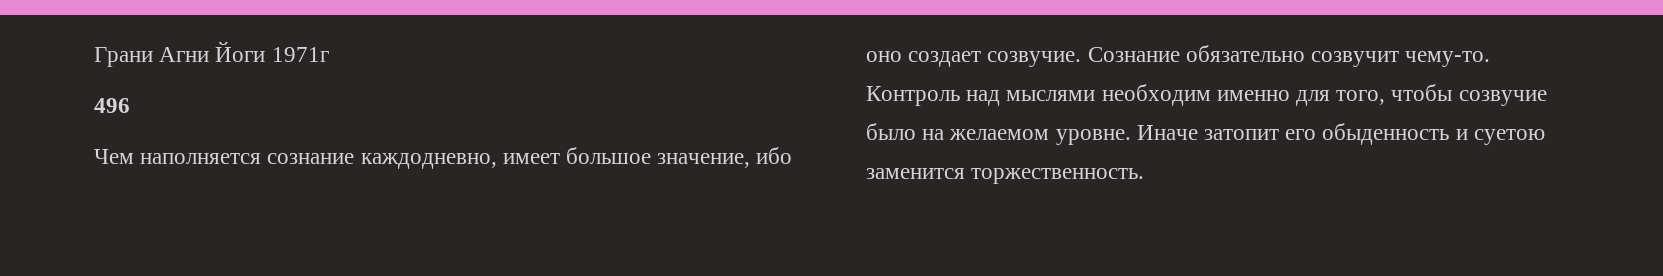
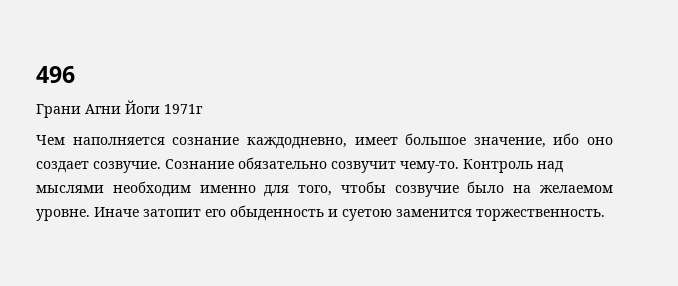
(94, 57) none -> [36,66,75,83] 496 //
[94,98,130,113] // 496 -> (203, 109) none

